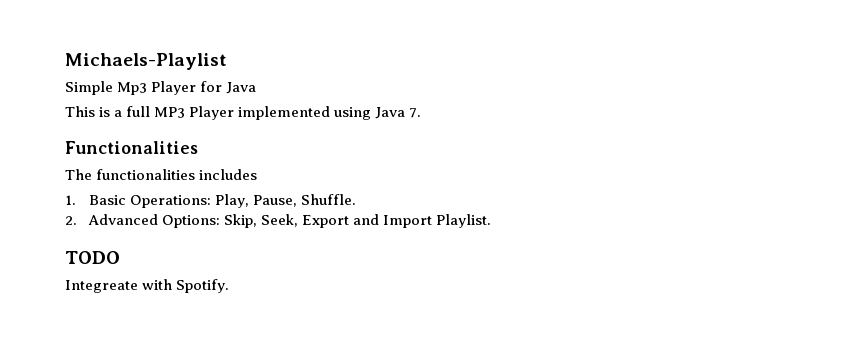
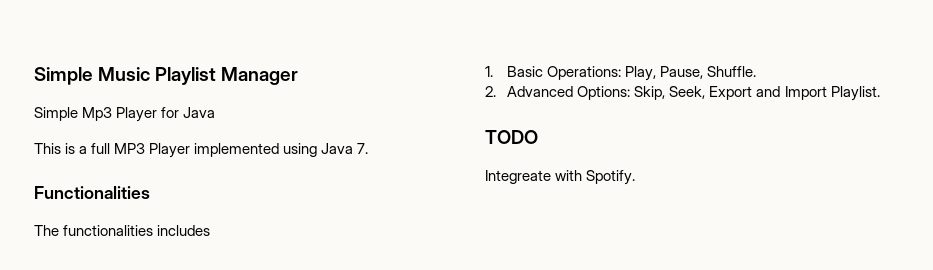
[65,53,227,70] Michaels-Playlist -> [34,67,299,85] Simple Music Playlist Manager

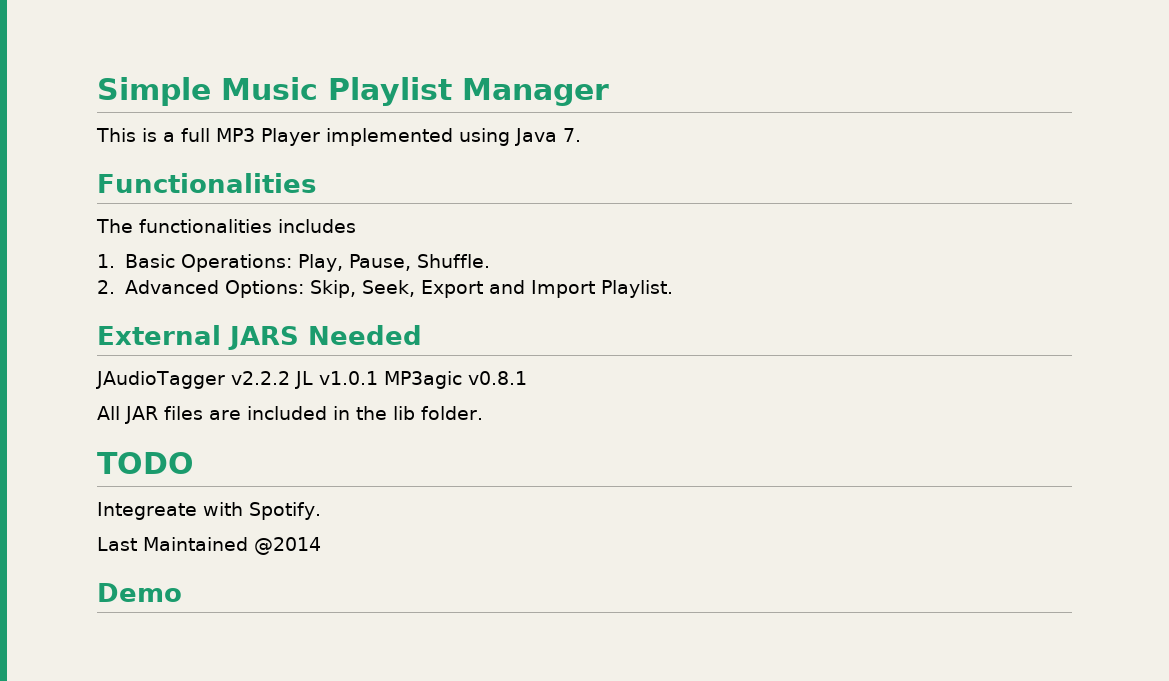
[34,107,216,122] // Simple Mp3 Player for Java -> (609, 92) none
(880, 93) none -> [97,325,422,350] [96,371,527,389] [97,406,483,424] // External JARS Needed // JAudioTagger v2.2.2 JL v1.0.1 MP3agic v0.8.1 // All JAR files are included in the lib folder.
(636, 177) none -> [97,537,321,555] [97,583,182,602] // Last Maintained @2014 // Demo

